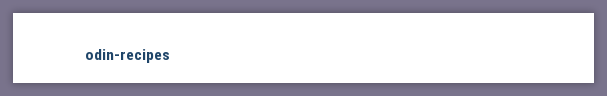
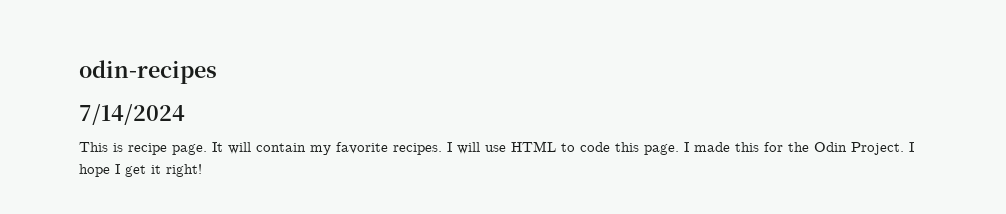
(170, 56) none -> [79,104,185,125] [79,141,914,155] [79,164,202,177] // 7/14/2024 // This is recipe page. It will contain my favorite recipes. I will use HTML to code this page. I made this for the Odin Project. I hope I get it right!

